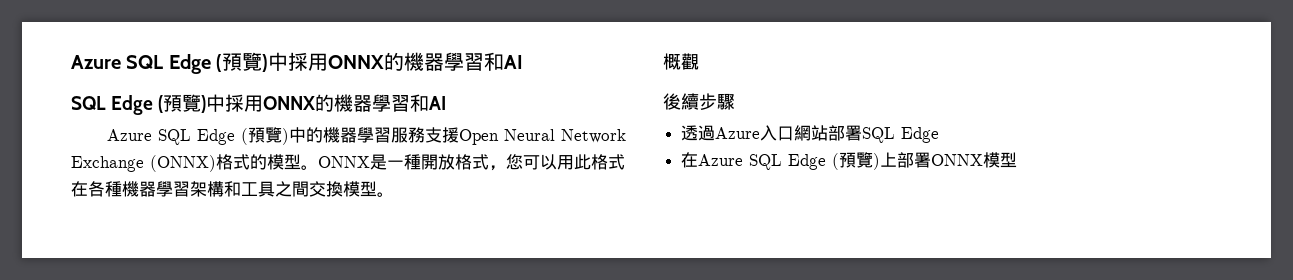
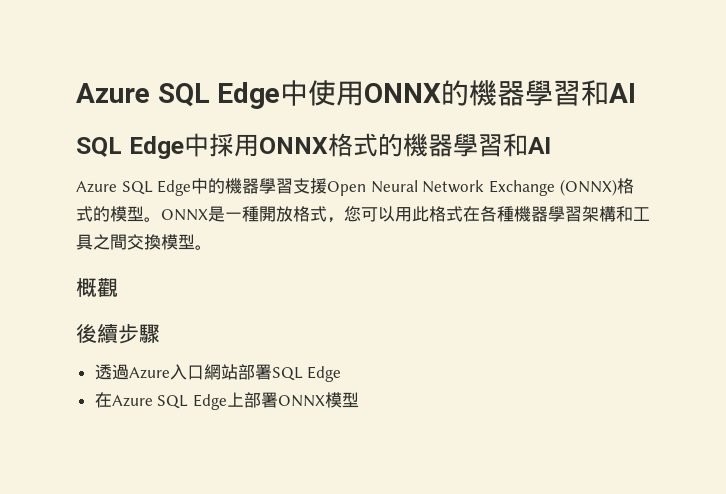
[71,52,309,74] Azure SQL Edge (預覽)中採 -> [76,80,337,109] Azure SQL Edge中使
[158,94,316,113] (預覽)中採用ONNX -> [183,133,378,157] 中採用ONNX格式
[240,127,289,145] (預覽) -> (192, 188) none
[390,127,425,143] 服務 -> (294, 186) none
[832,152,881,170] (預覽) -> (227, 402) none

